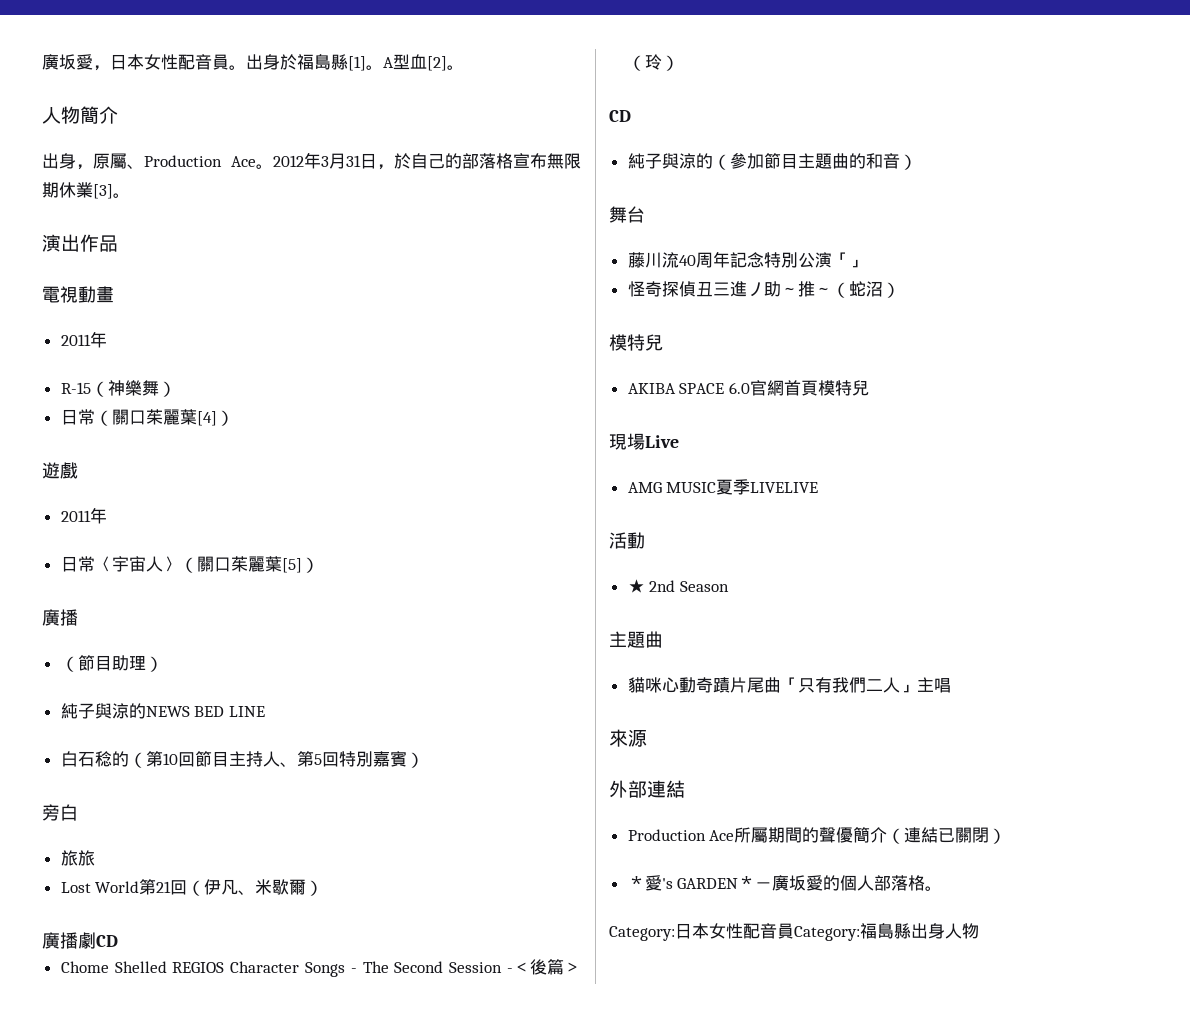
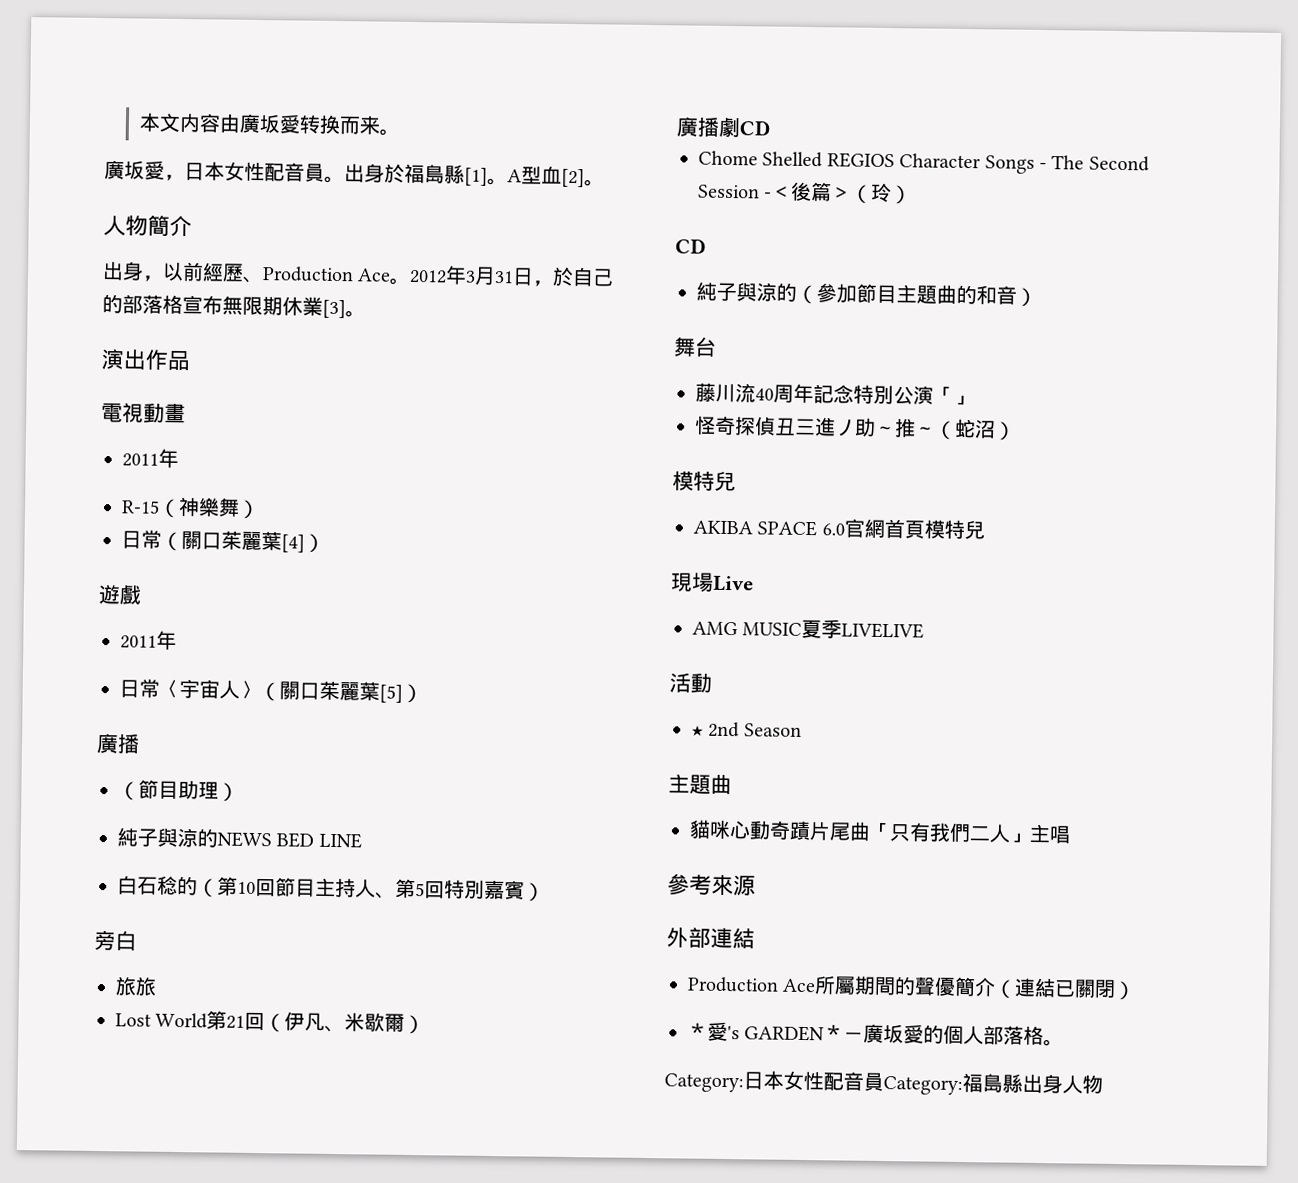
(42, 62) none -> [139,112,401,136] 本文内容由廣坂愛转换而来。 //
[93,153,127,169] 原屬 -> [162,261,244,282] 以前經歷
(951, 685) none -> [667,873,712,896] 參考

